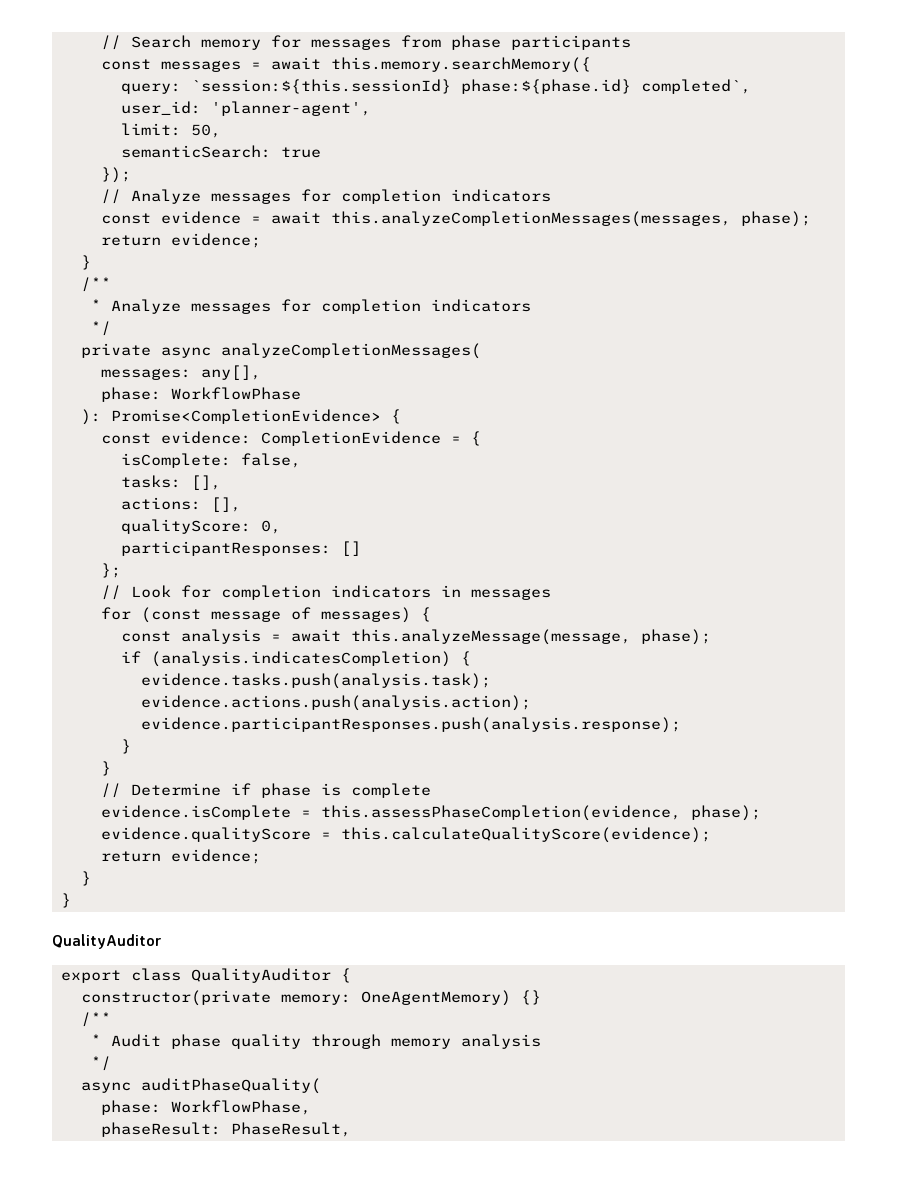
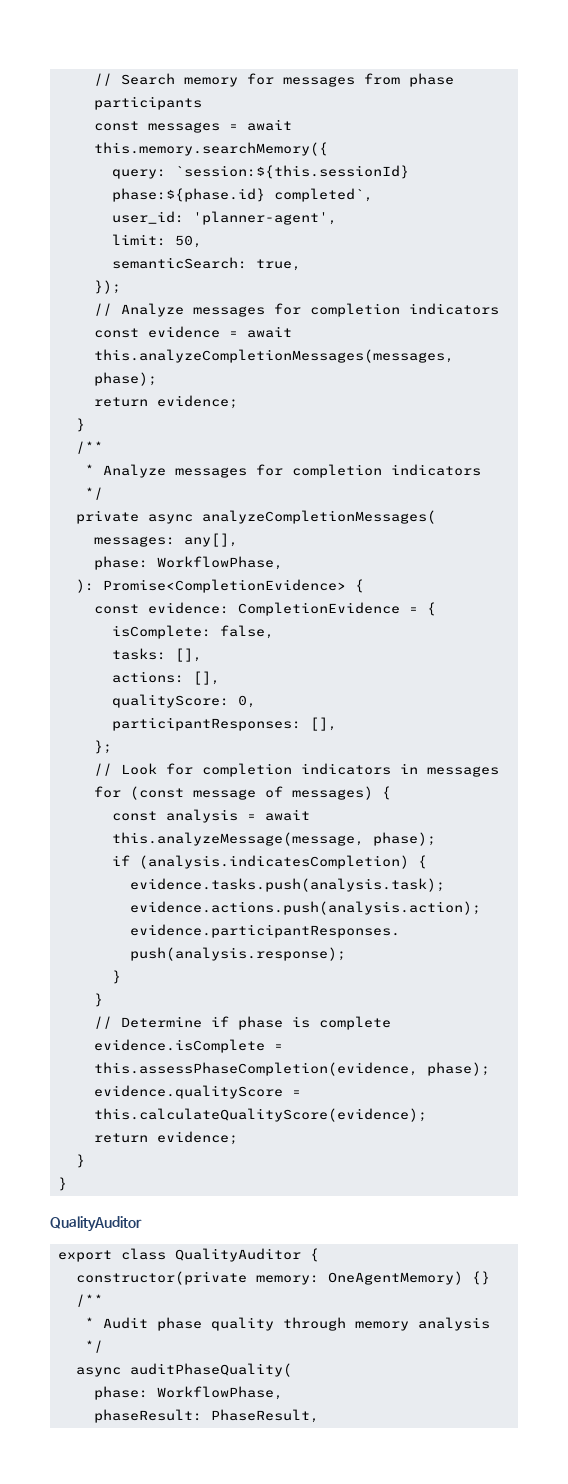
[280,147,321,158] true -> [256,259,302,271] true,
[170,387,301,400] WorkflowPhase -> [157,556,284,570] WorkflowPhase,
[340,541,361,556] [] -> [310,717,338,731] [],

